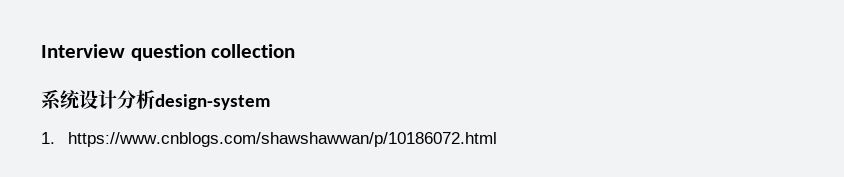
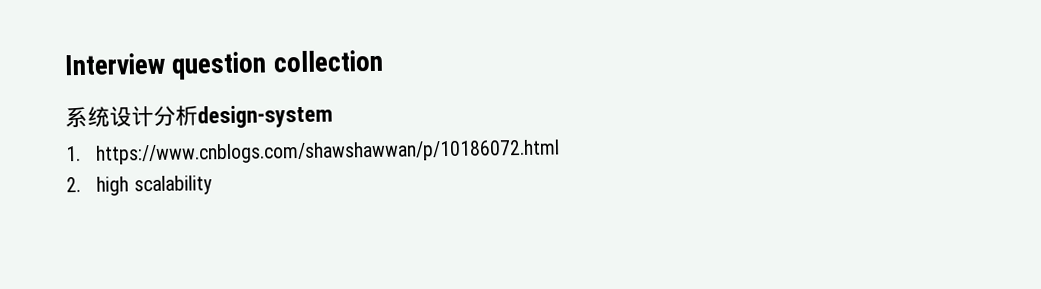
(498, 139) none -> [66,175,212,196] // 2. high scalability

